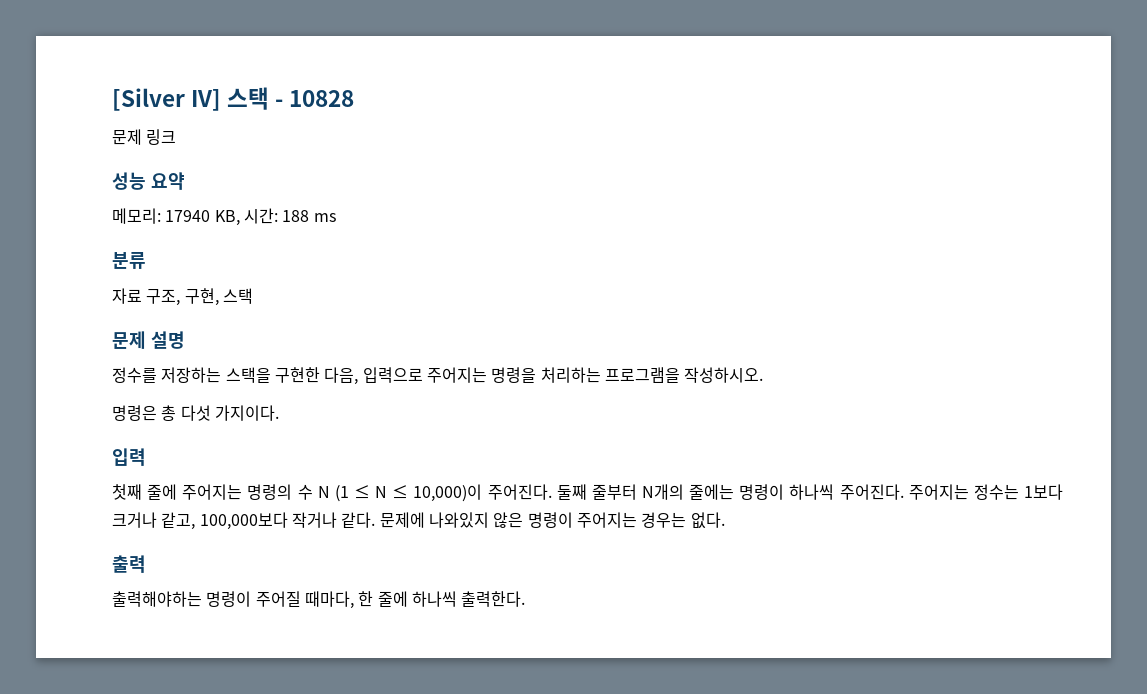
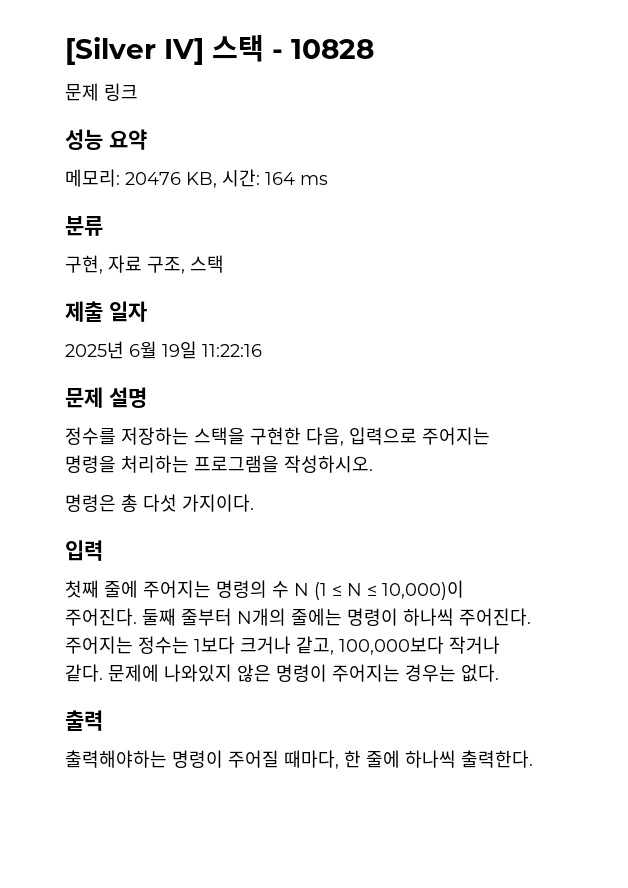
[165,210,211,222] 17940 -> [125,172,181,185] 20476
[282,210,310,222] 188 -> [265,172,295,185] 164
(146, 260) none -> [65,255,103,274] 구현,
[184,288,253,306] 구현, 스택 -> [190,255,224,273] [65,301,147,322] [65,341,262,359] 스택 // 제출 일자 // 2025년 6월 19일 11:22:16

